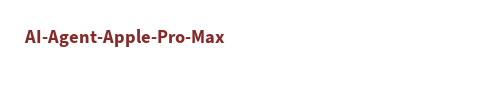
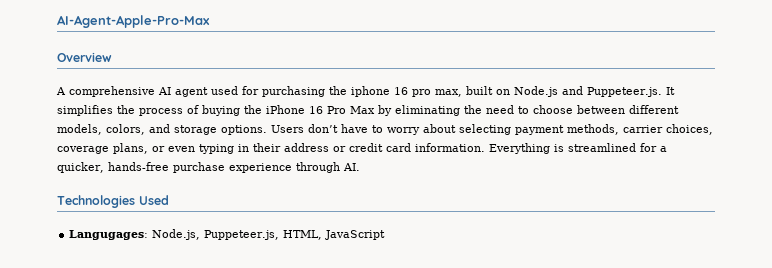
(225, 38) none -> [57,52,112,62] [56,86,675,97] [57,105,679,116] [57,124,713,135] [57,143,667,154] [57,162,360,173] [57,195,169,208] [69,229,386,240] // Overview // A comprehensive AI agent used for purchasing the iphone 16 pro max, built on Node.js and Puppeteer.js. It simplifies the process of buying the iPhone 16 Pro Max by eliminating the need to choose between different models, colors, and storage options. Users don’t have to worry about selecting payment methods, carrier choices, coverage plans, or even typing in their address or credit card information. Everything is streamlined for a quicker, hands-free purchase experience through AI. // Technologies Used // Langugages: Node.js, Puppeteer.js, HTML, JavaScript

